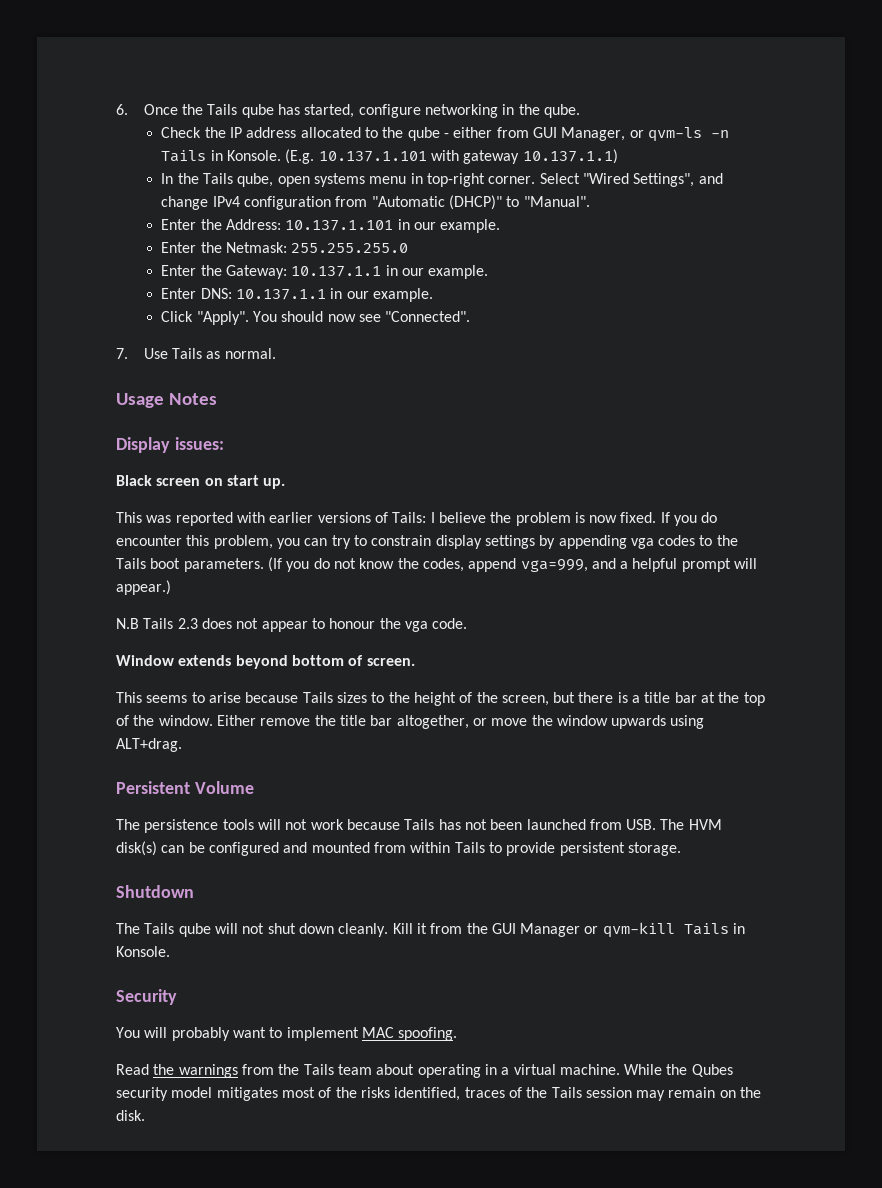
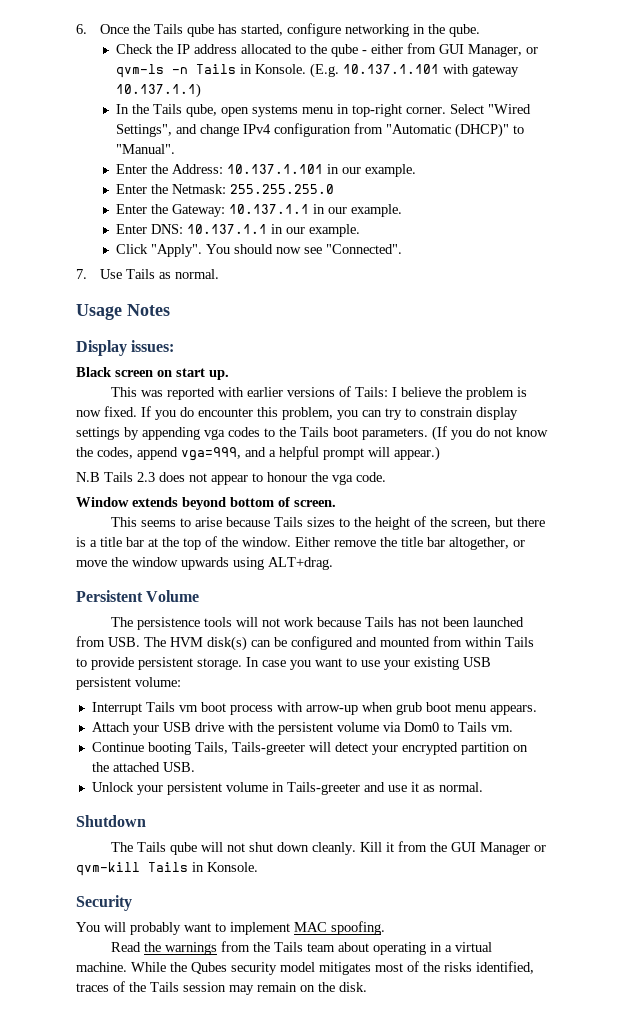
(681, 849) none -> [246,657,491,670] [76,677,181,690] [91,702,537,715] [91,722,513,735] [91,742,528,755] [91,762,195,772] [91,782,483,795] In case you want to use your existing USB persistent volume: // Interrupt Tails vm boot process with arrow-up when grub boot menu appears. // Attach your USB drive with the persistent volume via Dom0 to Tails vm. // Continue booting Tails, Tails-greeter will detect your encrypted partition on the attached USB. // Unlock your persistent volume in Tails-greeter and use it as normal.

